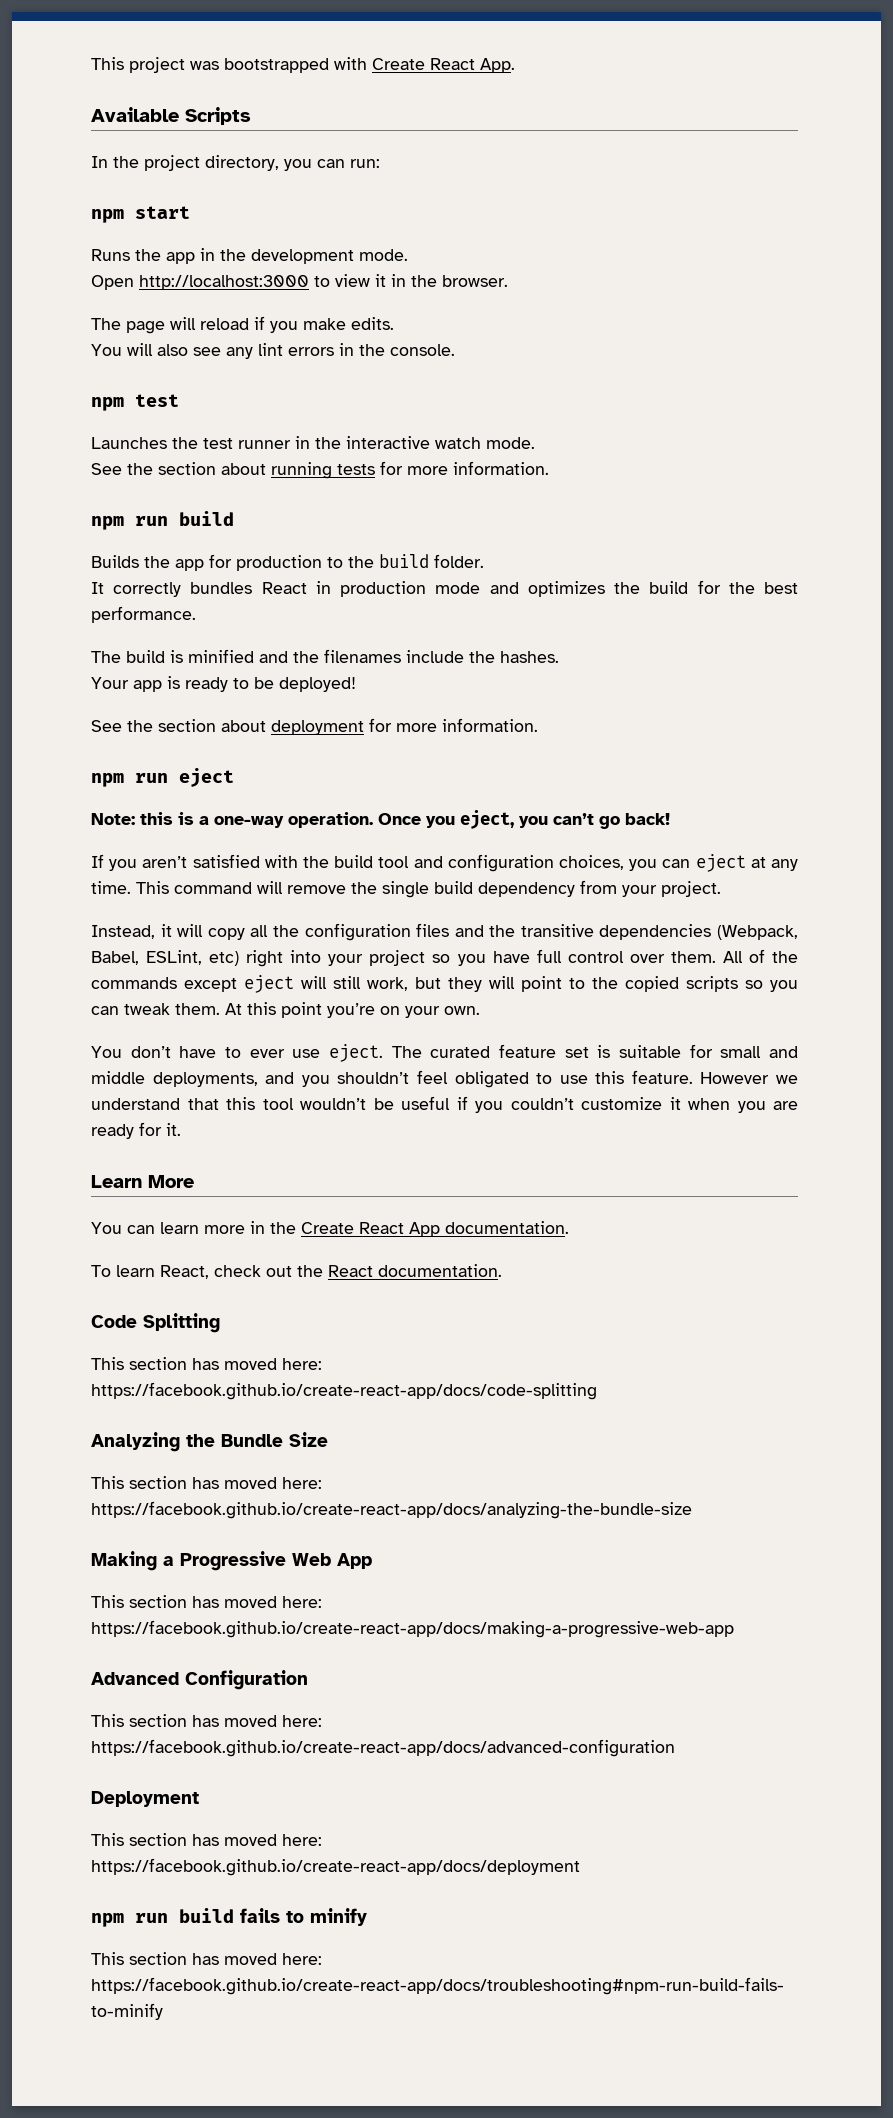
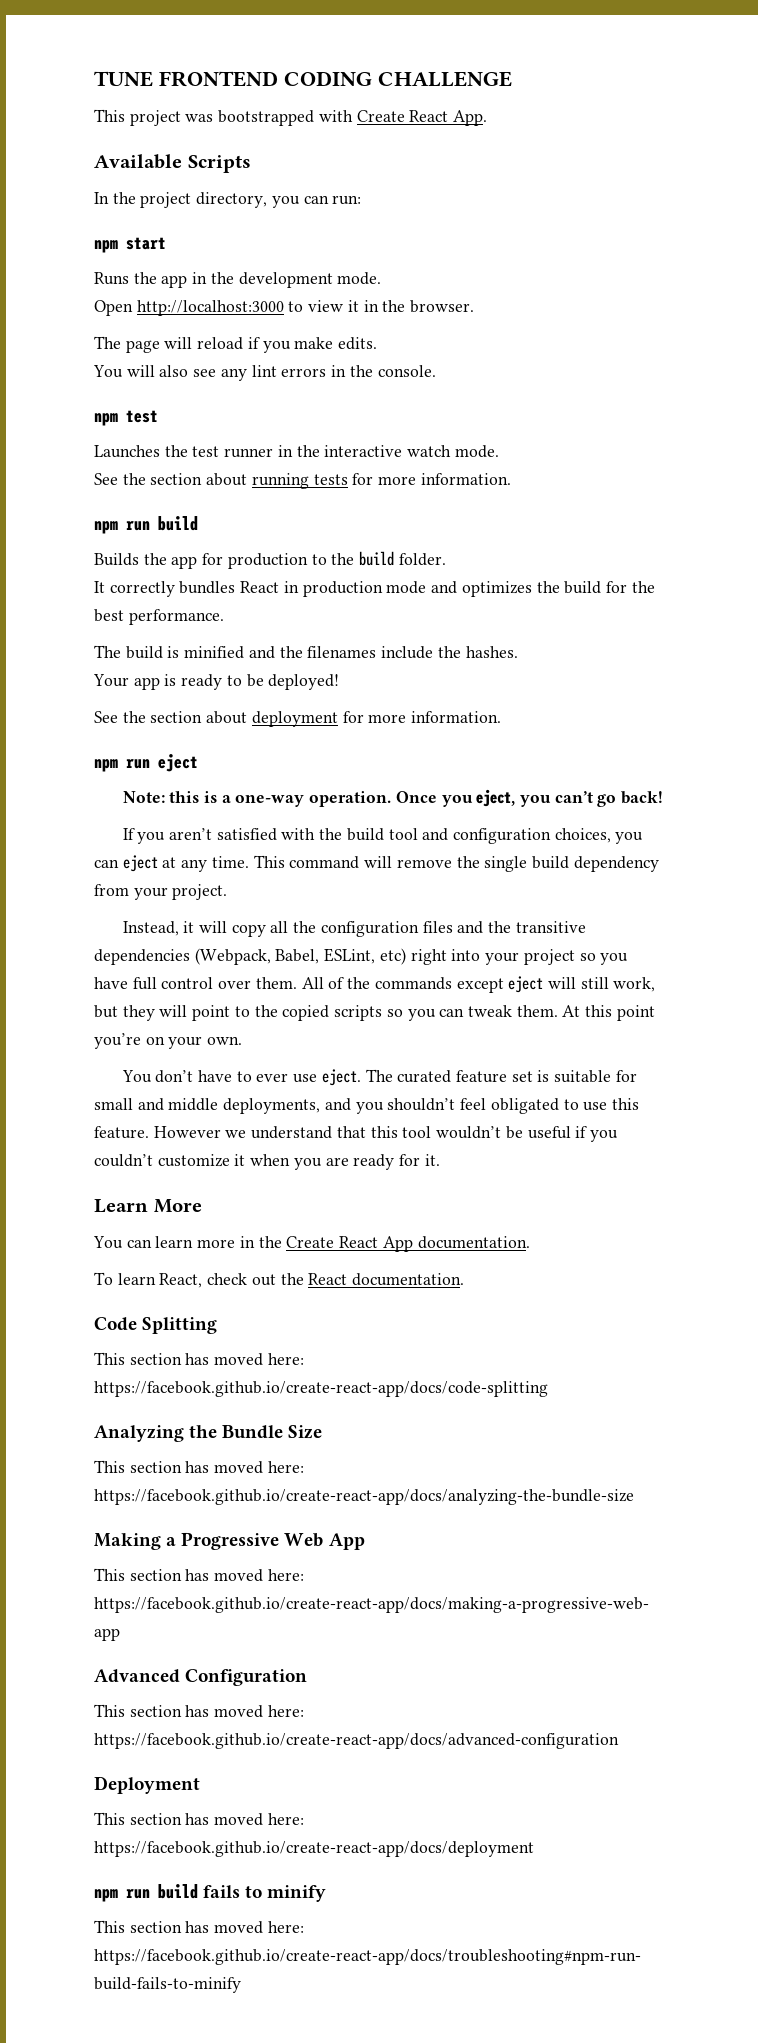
(91, 63) none -> [94,71,512,87] TUNE FRONTEND CODING CHALLENGE //

